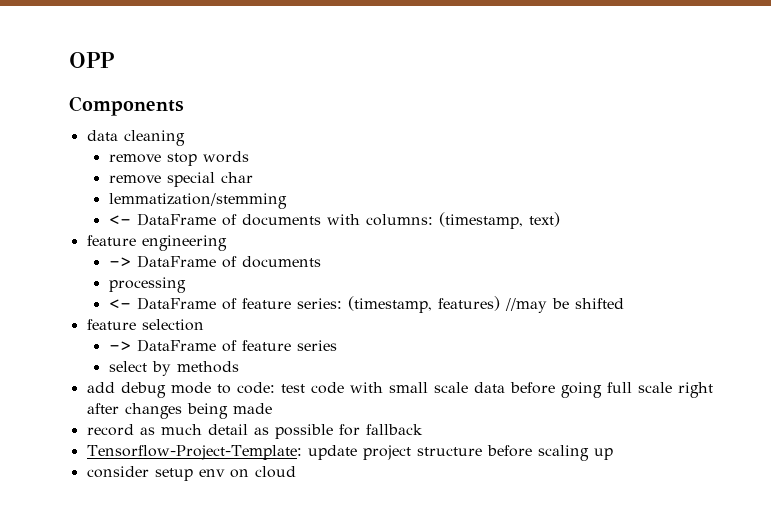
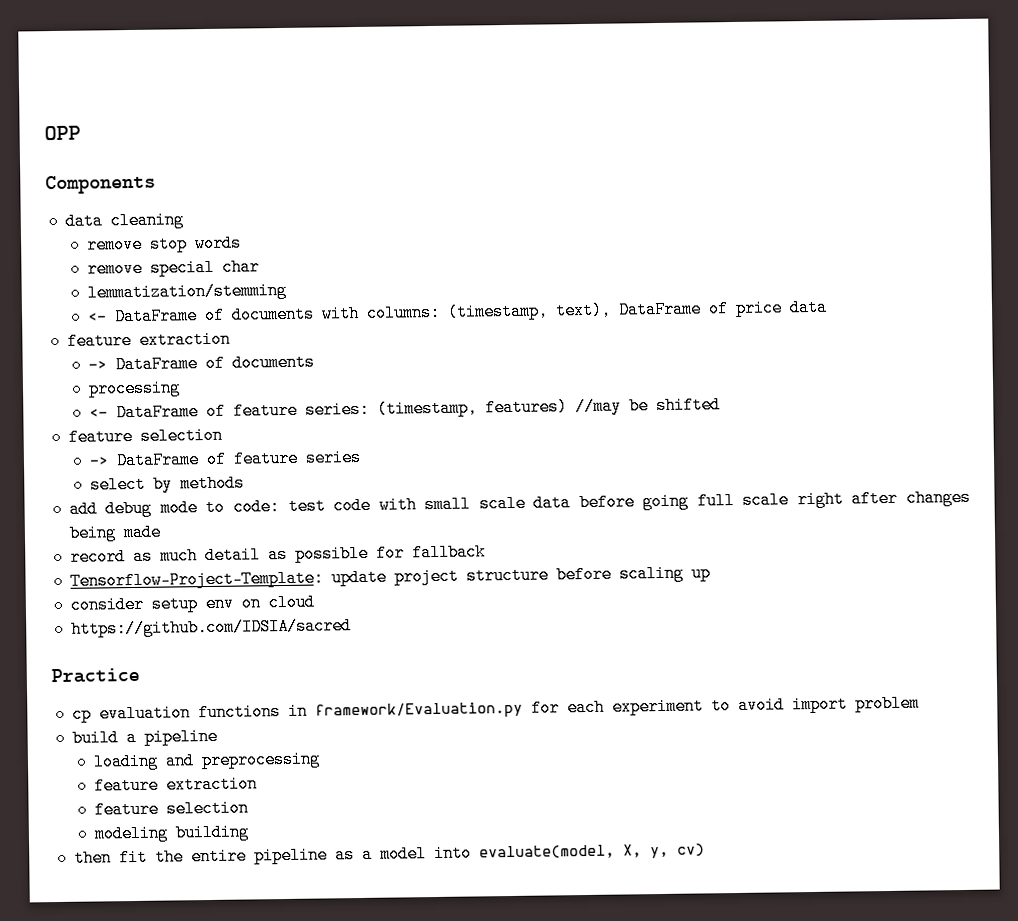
[528,212,560,227] [86,235,227,251] text) // feature engineering -> [555,298,829,320] [66,330,231,350] text), DataFrame of price data // feature extraction
(296, 472) none -> [70,617,352,638] [51,667,140,684] [71,694,920,723] [71,727,218,747] [93,750,322,771] [94,775,259,795] [94,799,250,819] [94,823,251,843] [73,843,705,867] // https://github.com/IDSIA/sacred // Practice // cp evaluation functions in framework/Evaluation.py for each experiment to avoid import problem // build a pipeline // loading and preprocessing // feature extraction // feature selection // modeling building // then fit the entire pipeline as a model into evaluate(model, X, y, cv)

